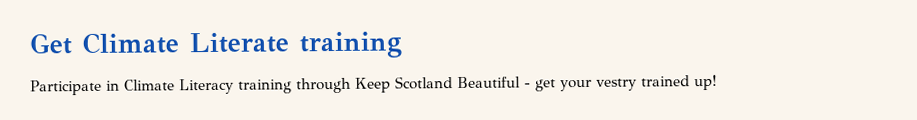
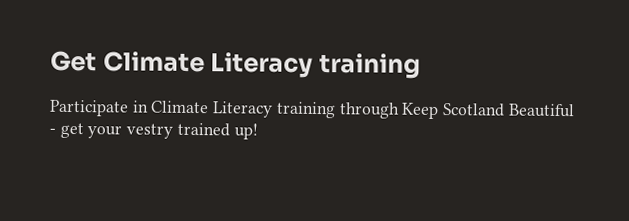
[189,32,289,54] Literate -> [210,52,314,78] Literacy

